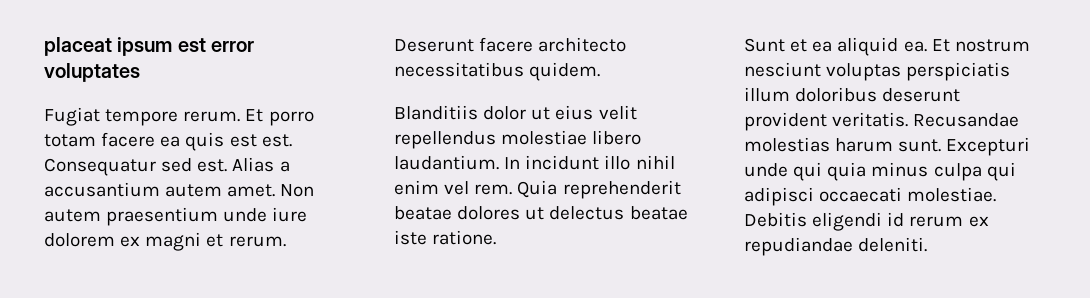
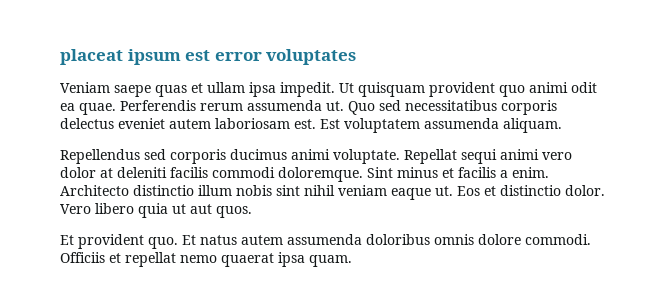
[44,107,314,126] [44,132,292,151] [44,157,290,176] [44,182,315,197] [44,207,308,226] [44,232,286,251] [394,37,627,52] [394,62,601,81] [394,105,637,120] [394,130,642,149] [394,155,675,170] [394,180,681,199] [394,206,688,220] [394,230,497,245] [744,37,1030,56] [744,62,1011,81] [744,87,961,102] [744,112,1020,131] [744,137,1031,156] [744,162,1016,181] [744,187,997,206] [744,212,989,231] [744,237,928,256] Fugiat tempore rerum. Et porro totam facere ea quis est est. Consequatur sed est. Alias a accusantium autem amet. Non autem praesentium unde iure dolorem ex magni et rerum. Deserunt facere architecto necessitatibus quidem. // Blanditiis dolor ut eius velit repellendus molestiae libero laudantium. In incidunt illo nihil enim vel rem. Quia reprehenderit beatae dolores ut delectus beatae iste ratione. // Sunt et ea aliquid ea. Et nostrum nesciunt voluptas perspiciatis illum doloribus deserunt provident veritatis. Recusandae molestias harum sunt. Excepturi unde qui quia minus culpa qui adipisci occaecati molestiae. Debitis eligendi id rerum ex repudiandae deleniti. -> [60,82,597,97] [60,100,557,115] [60,118,562,133] [60,149,572,164] [60,167,549,182] [60,185,605,200] [60,203,252,218] [60,234,591,249] [60,252,352,267] Veniam saepe quas et ullam ipsa impedit. Ut quisquam provident quo animi odit ea quae. Perferendis rerum assumenda ut. Quo sed necessitatibus corporis delectus eveniet autem laboriosam est. Est voluptatem assumenda aliquam. // Repellendus sed corporis ducimus animi voluptate. Repellat sequi animi vero dolor at deleniti facilis commodi doloremque. Sint minus et facilis a enim. Architecto distinctio illum nobis sint nihil veniam eaque ut. Eos et distinctio dolor. Vero libero quia ut aut quos. // Et provident quo. Et natus autem assumenda doloribus omnis dolore commodi. Officiis et repellat nemo quaerat ipsa quam.

